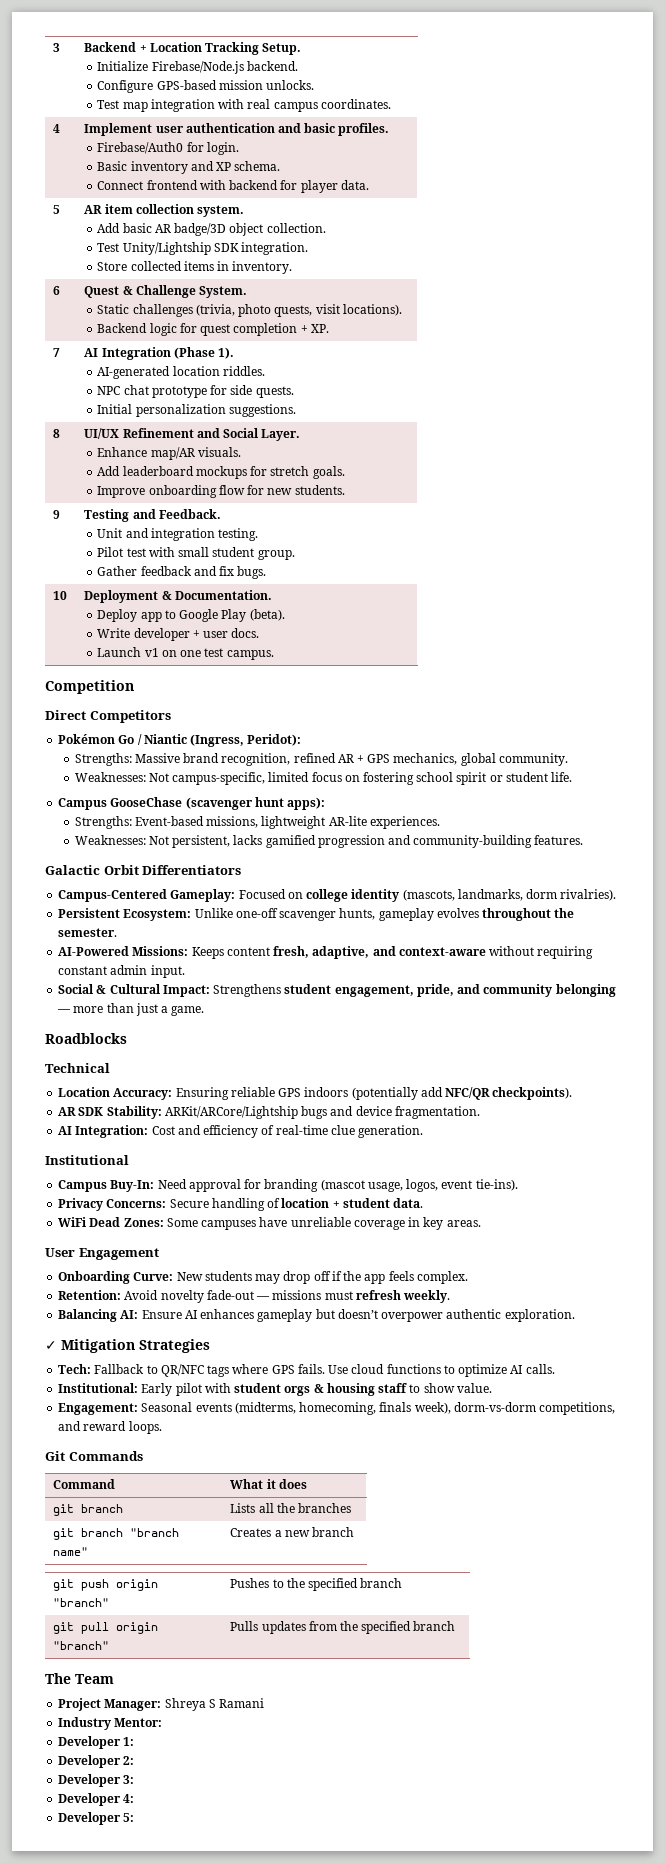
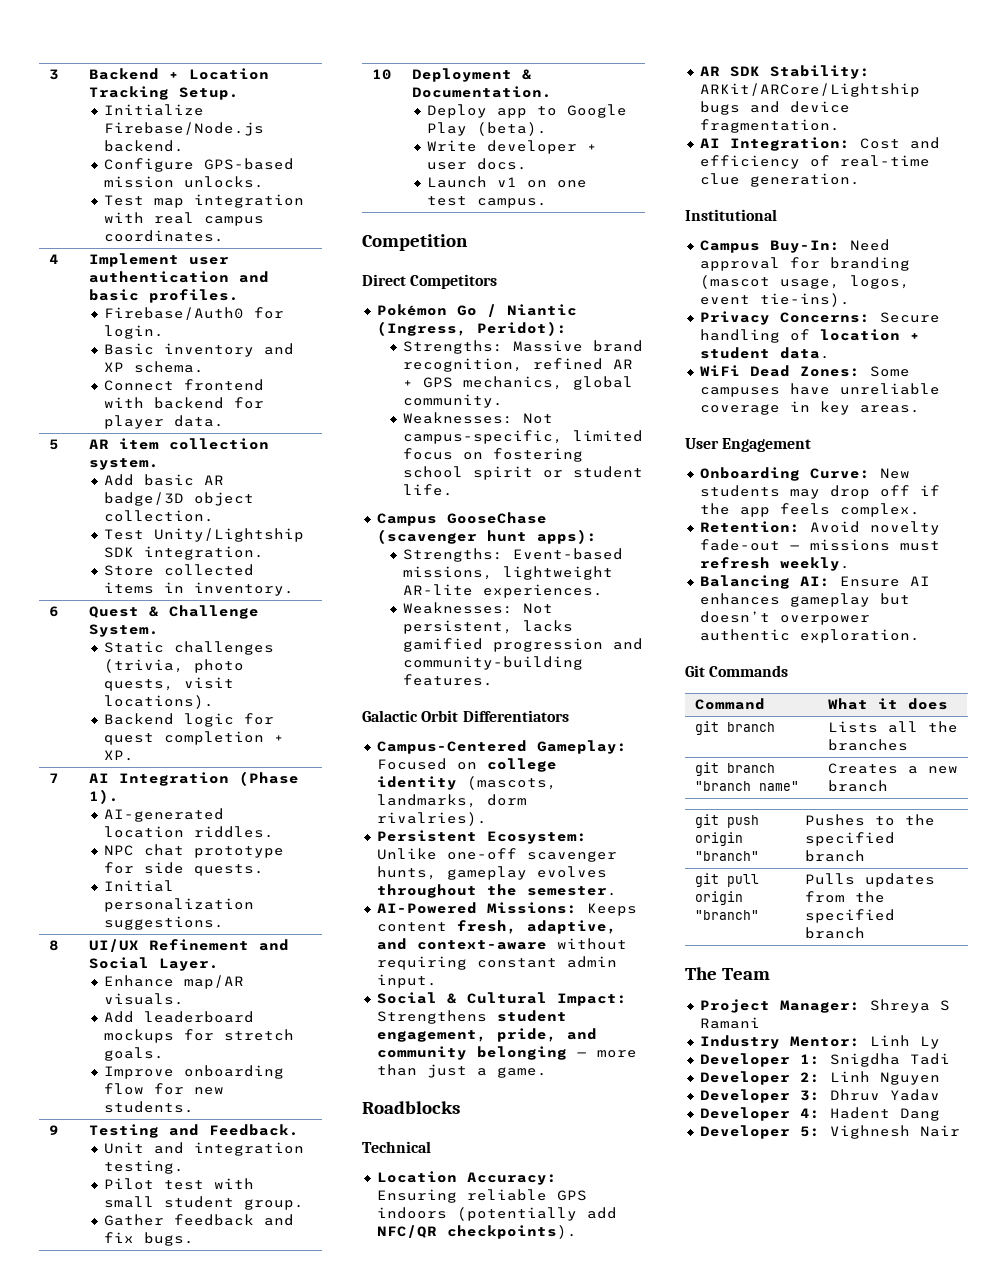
[45,1339,210,1353] [58,1364,555,1377] [58,1383,492,1396] [58,1402,616,1415] [58,1421,162,1434] // ✓ Mitigation Strategies // Tech: Fallback to QR/NFC tags where GPS fails. Use cloud functions to optimize AI calls. // Institutional: Early pilot with student orgs & housing staff to show value. // Engagement: Seasonal events (midterms, homecoming, finals week), dorm-vs-dorm competitions, and reward loops. -> (920, 636) none
(163, 1722) none -> [869,1035,940,1049] Linh Ly
(135, 1741) none -> [829,1053,950,1067] Snigdha Tadi
(135, 1760) none -> [829,1071,940,1085] Linh Nguyen
(135, 1779) none -> [829,1089,940,1101] Dhruv Yadav
(135, 1798) none -> [829,1107,940,1121] Hadent Dang
(135, 1817) none -> [829,1125,960,1139] Vighnesh Nair

